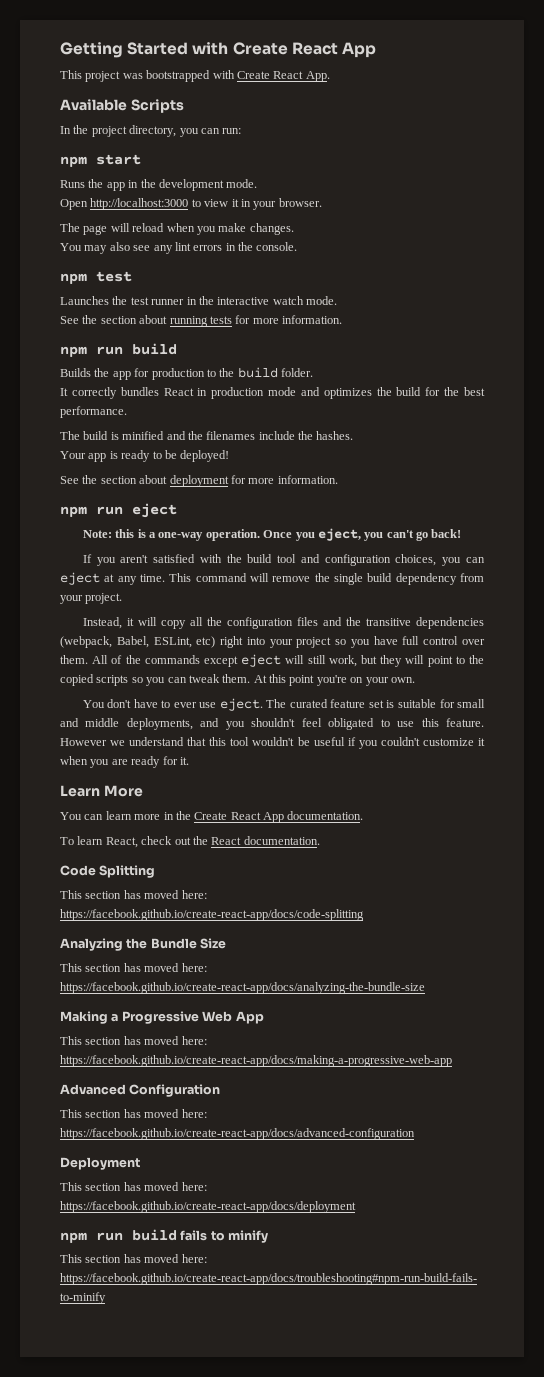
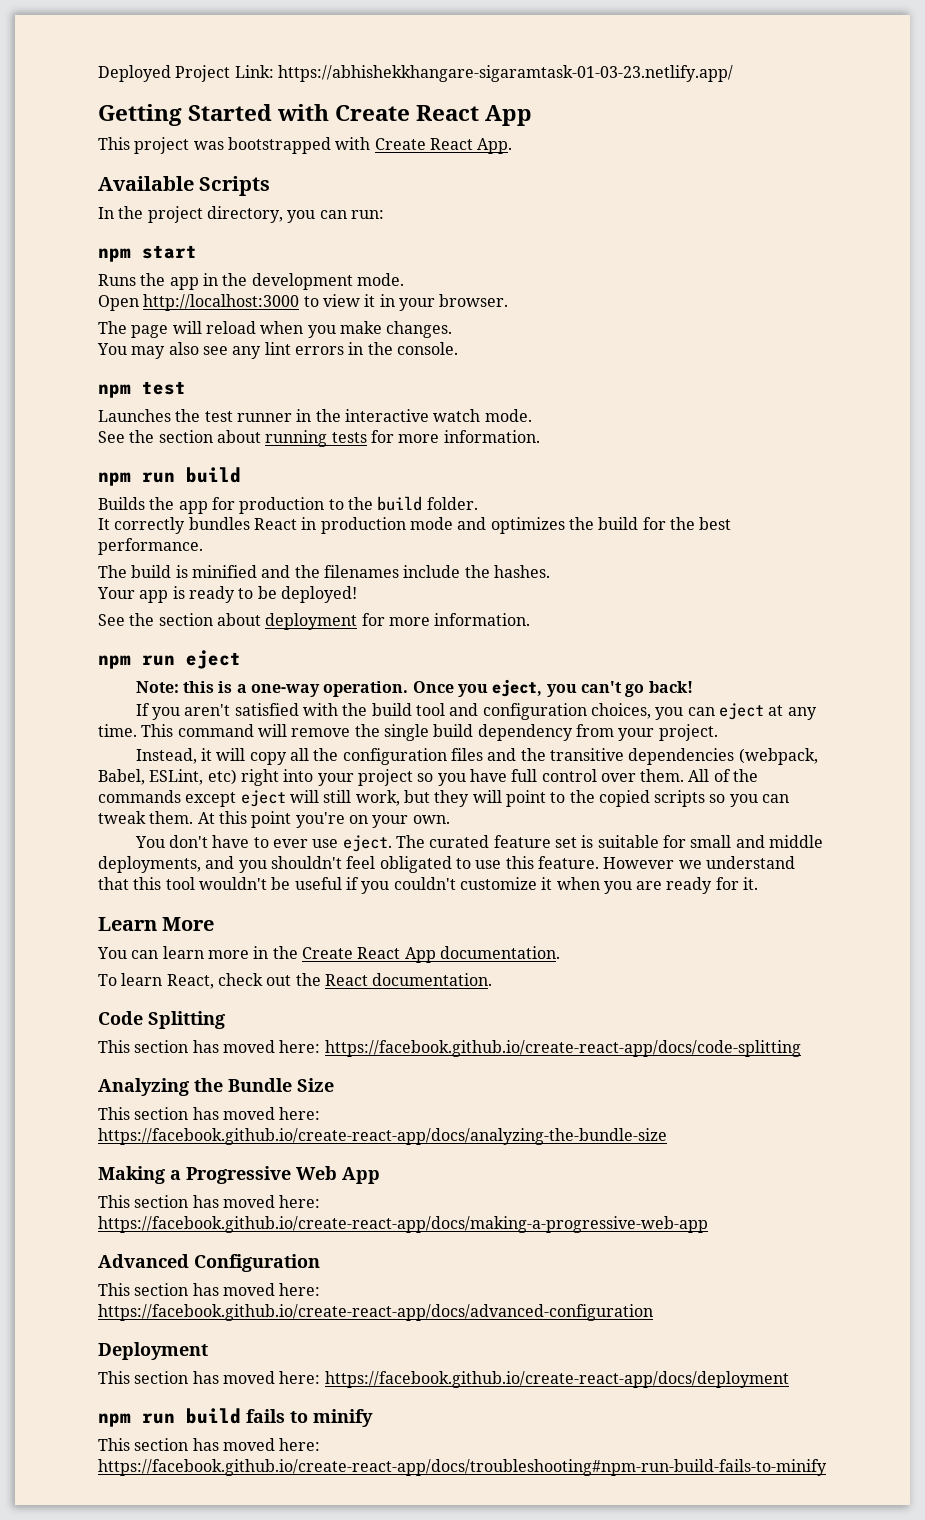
(60, 50) none -> [98,65,733,82] Deployed Project Link: https://abhishekkhangare-sigaramtask-01-03-23.netlify.app/ //

